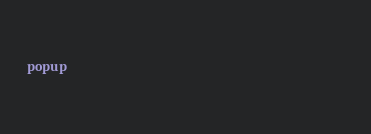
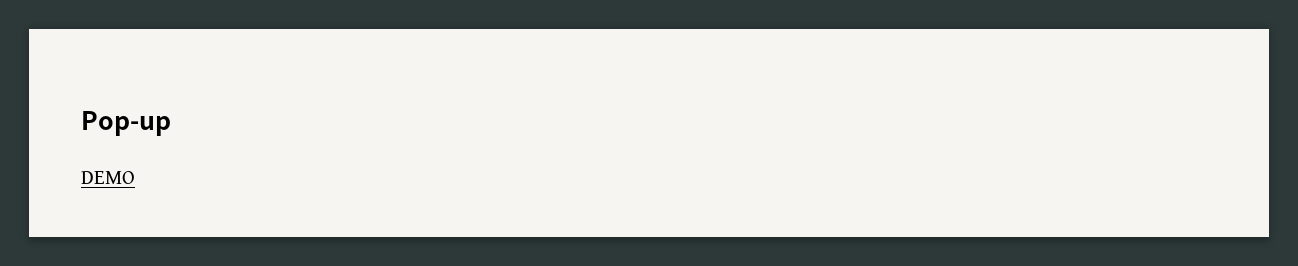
[27,63,67,74] popup -> [81,111,171,136] [81,171,135,184] Pop-up // DEMO

